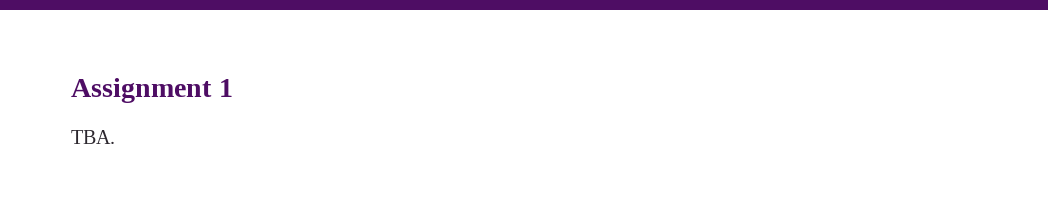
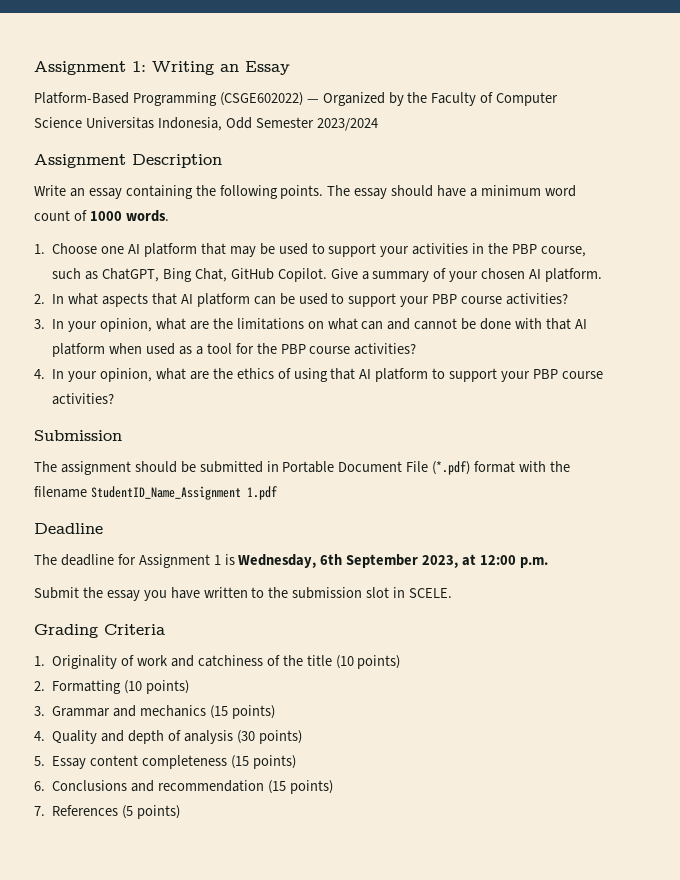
[71,78,233,103] [71,130,115,144] Assignment 1 // TBA. -> [34,61,290,75] [34,92,559,106] [34,117,378,131] [34,154,222,168] [34,185,576,199] [34,210,169,222] [34,243,586,257] [52,268,603,282] [34,293,569,307] [34,318,587,332] [52,343,417,357] [34,368,603,382] [52,393,115,405] [34,430,122,441] [34,461,570,475] [34,486,277,500] [34,523,103,534] [34,554,548,568] [34,587,453,601] [34,624,165,638] [34,655,401,669] [34,680,190,694] [34,705,275,719] [34,730,302,744] [34,755,296,769] [34,780,333,794] [34,805,181,819] Assignment 1: Writing an Essay // Platform-Based Programming (CSGE602022) — Organized by the Faculty of Computer Science Universitas Indonesia, Odd Semester 2023/2024 // Assignment Description // Write an essay containing the following points. The essay should have a minimum word count of 1000 words. // 1. Choose one AI platform that may be used to support your activities in the PBP course, such as ChatGPT, Bing Chat, GitHub Copilot. Give a summary of your chosen AI platform. // 2. In what aspects that AI platform can be used to support your PBP course activities? // 3. In your opinion, what are the limitations on what can and cannot be done with that AI platform when used as a tool for the PBP course activities? // 4. In your opinion, what are the ethics of using that AI platform to support your PBP course activities? // Submission // The assignment should be submitted in Portable Document File (*.pdf) format with the filename StudentID_Name_Assignment 1.pdf // Deadline // The deadline for Assignment 1 is Wednesday, 6th September 2023, at 12:00 p.m. // Submit the essay you have written to the submission slot in SCELE. // Grading Criteria // 1. Originality of work and catchiness of the title (10 points) // 2. Formatting (10 points) // 3. Grammar and mechanics (15 points) // 4. Quality and depth of analysis (30 points) // 5. Essay content completeness (15 points) // 6. Conclusions and recommendation (15 points) // 7. References (5 points)

